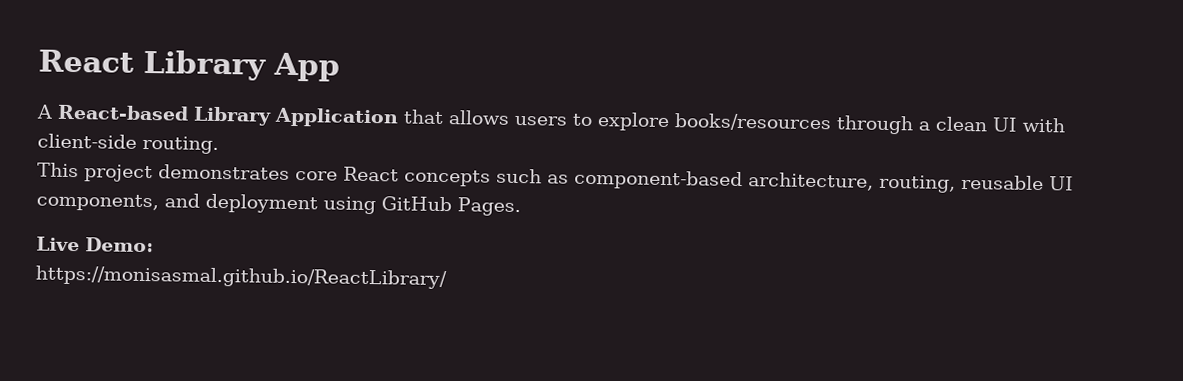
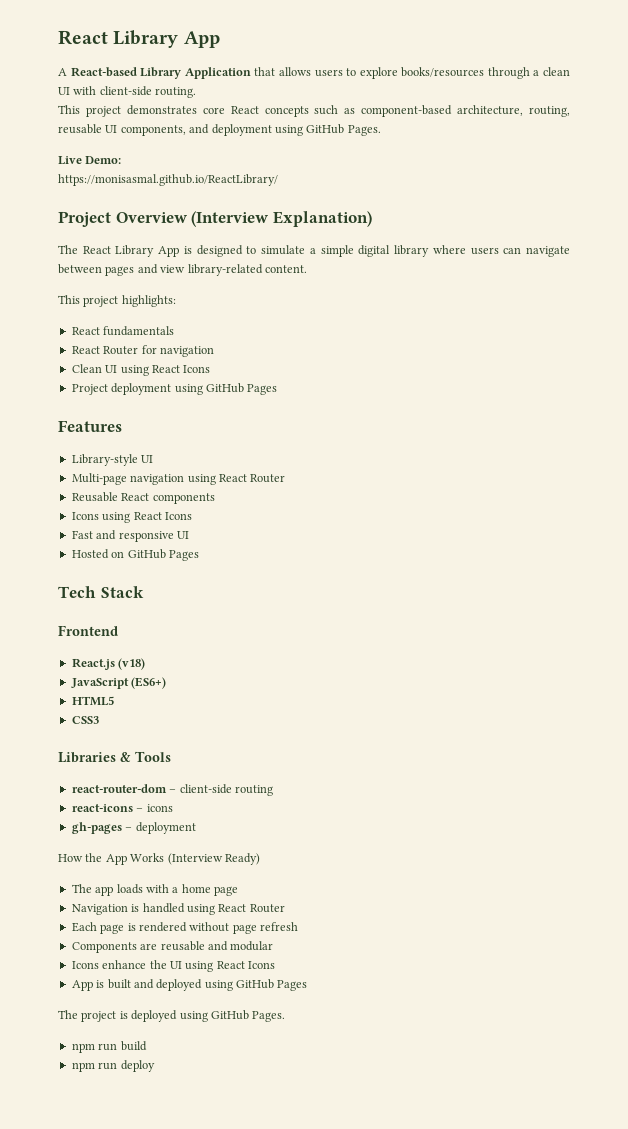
(447, 277) none -> [58,211,372,227] [58,245,570,257] [58,264,307,276] [58,295,176,307] [71,326,175,336] [71,345,214,357] [71,364,211,376] [71,383,278,395] [58,420,122,432] [71,454,154,466] [71,473,286,485] [71,492,215,504] [71,512,192,523] [71,530,189,542] [71,549,199,561] [58,586,144,598] [58,625,118,636] [71,658,146,670] [70,677,167,689] [71,696,114,706] [71,716,99,724] [58,751,171,763] [71,784,273,796] [71,804,173,812] [71,822,196,834] [58,853,260,865] [71,884,238,896] [71,903,285,915] [71,922,298,934] [71,941,274,953] [71,960,275,972] [71,979,308,991] [58,1010,286,1022] [71,1041,147,1053] [71,1060,155,1072] // Project Overview (Interview Explanation) // The React Library App is designed to simulate a simple digital library where users can navigate between pages and view library-related content. // This project highlights: // React fundamentals // React Router for navigation // Clean UI using React Icons // Project deployment using GitHub Pages // Features // Library-style UI // Multi-page navigation using React Router // Reusable React components // Icons using React Icons // Fast and responsive UI // Hosted on GitHub Pages // Tech Stack // Frontend // React.js (v18) // JavaScript (ES6+) // HTML5 // CSS3 // Libraries & Tools // react-router-dom – client-side routing // react-icons – icons // gh-pages – deployment // How the App Works (Interview Ready) // The app loads with a home page // Navigation is handled using React Router // Each page is rendered without page refresh // Components are reusable and modular // Icons enhance the UI using React Icons // App is built and deployed using GitHub Pages // The project is deployed using GitHub Pages. // npm run build // npm run deploy

